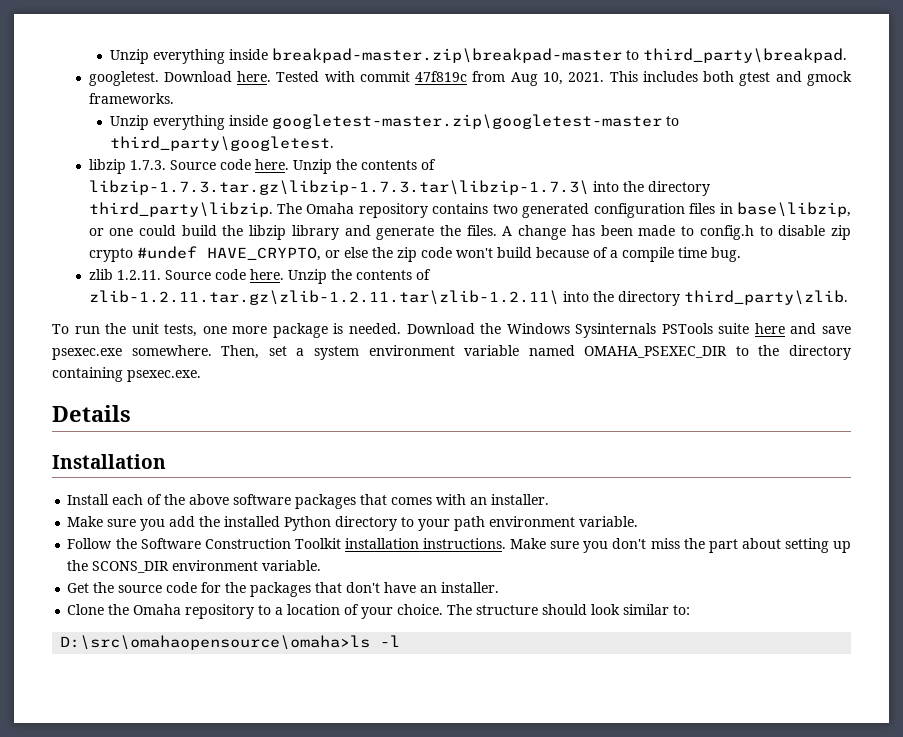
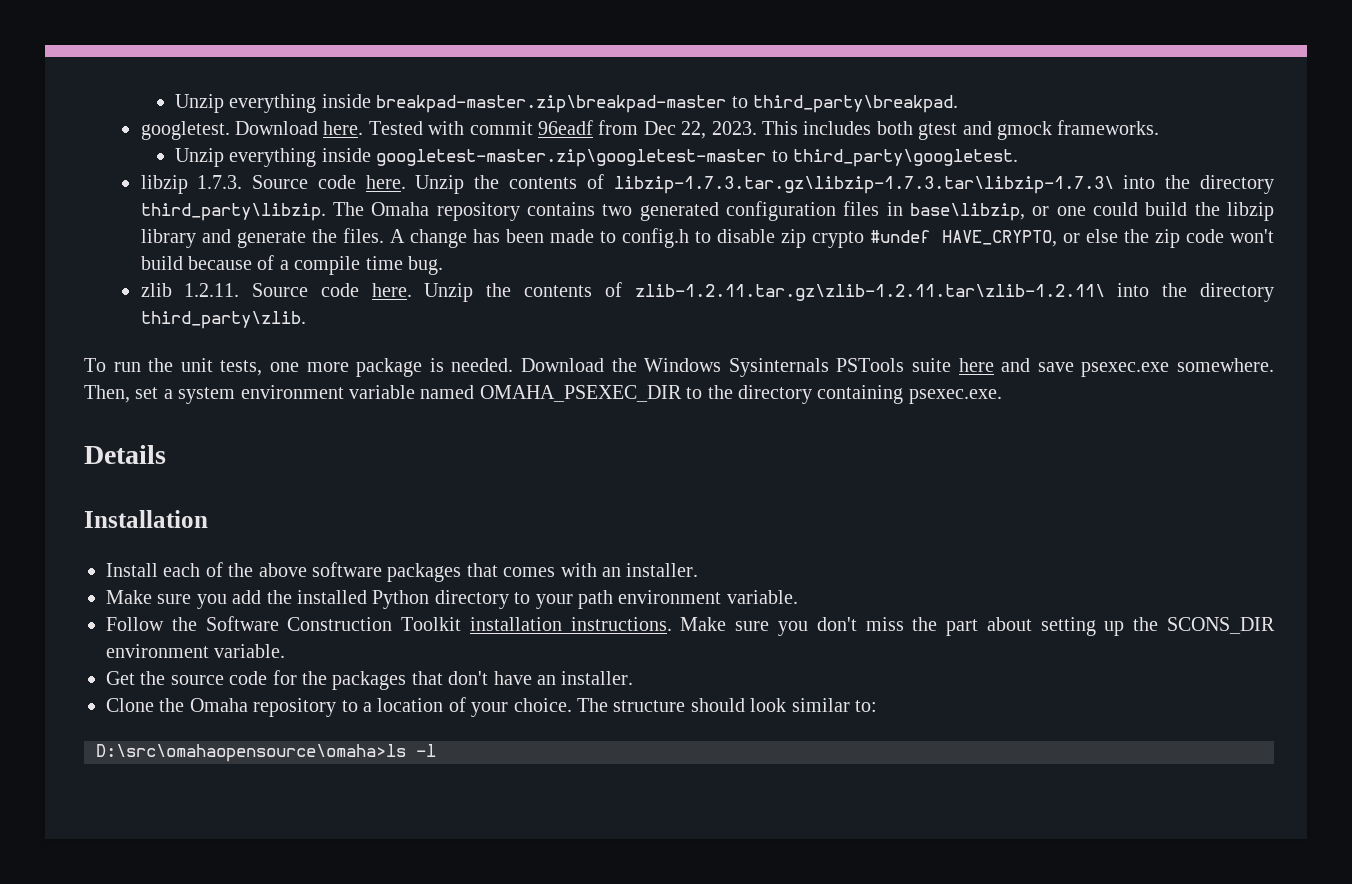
[415,71,605,86] 47f819c from Aug 10, 2021. -> [537,120,757,139] 96eadf from Dec 22, 2023.

